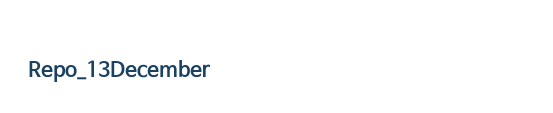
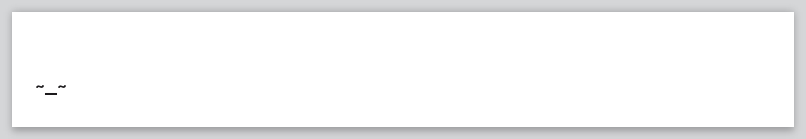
[28,60,210,82] Repo_13December -> [35,85,67,95] ~_~

